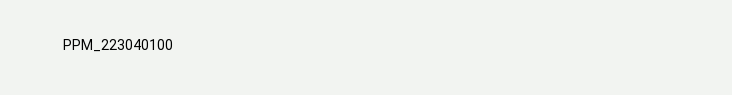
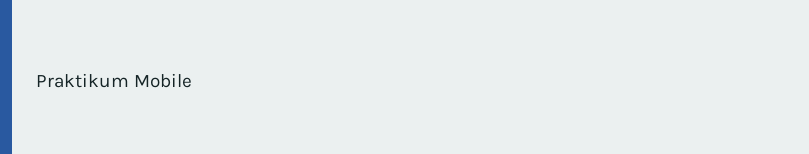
[63,39,173,52] PPM_223040100 -> [36,73,193,88] Praktikum Mobile

